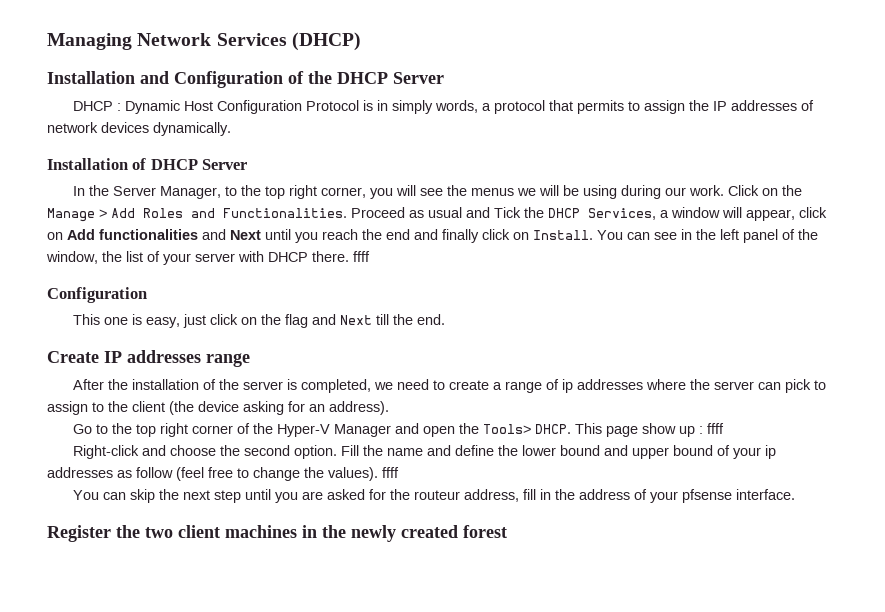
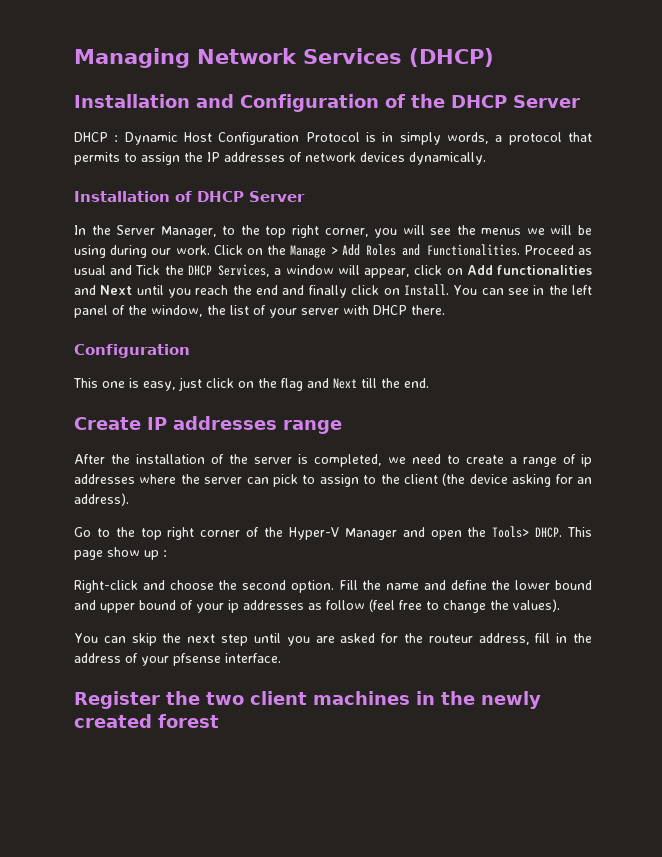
[353,251,370,262] ffff -> (445, 310) none
[706,423,724,434] ffff -> (167, 553) none
[382,467,399,478] ffff -> (560, 605) none

